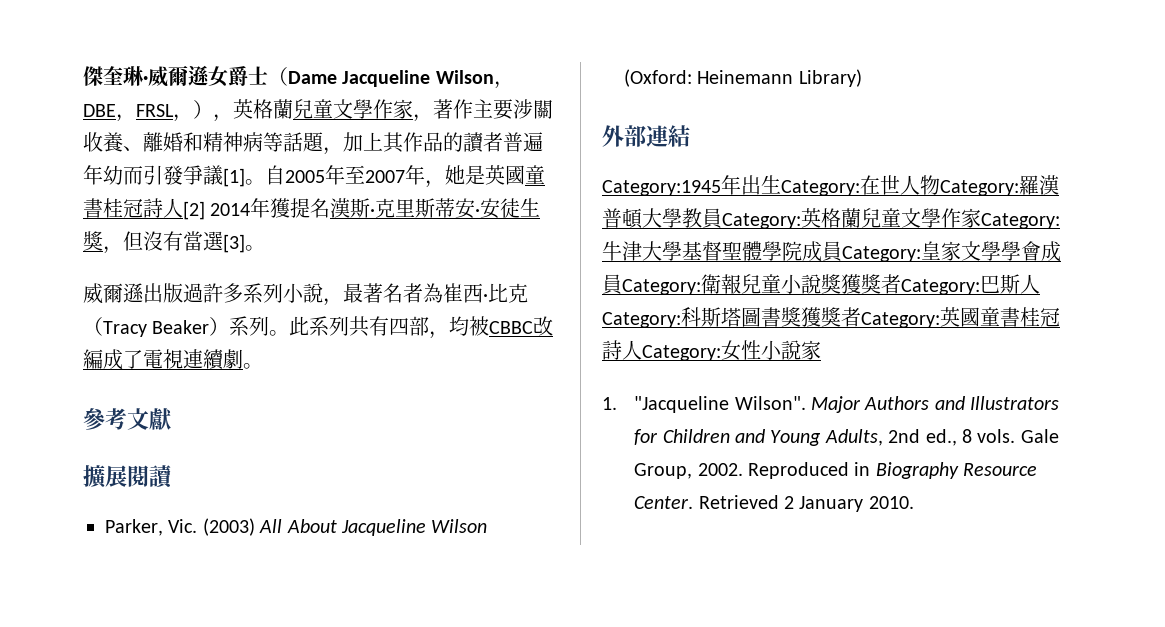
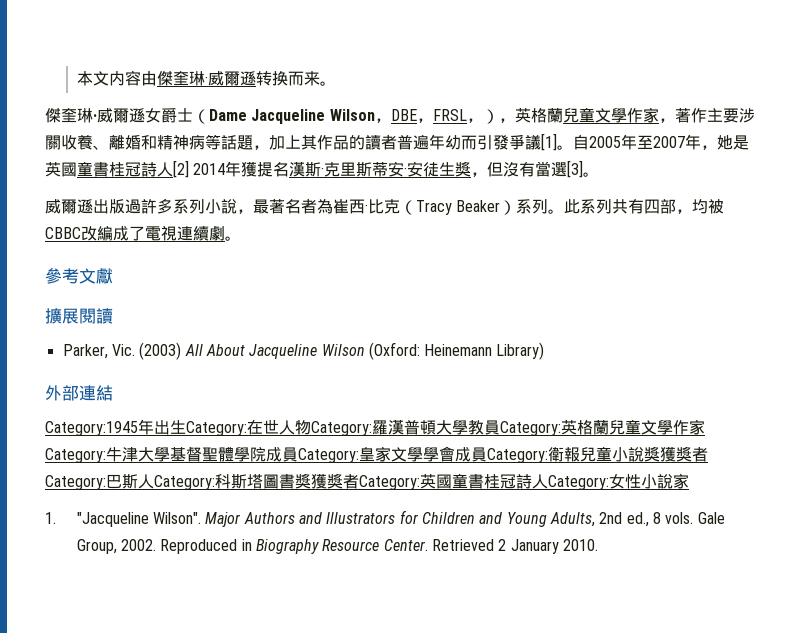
(83, 76) none -> [76,70,336,86] 本文内容由傑奎琳·威爾遜转换而来。 //

